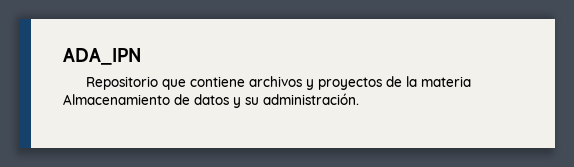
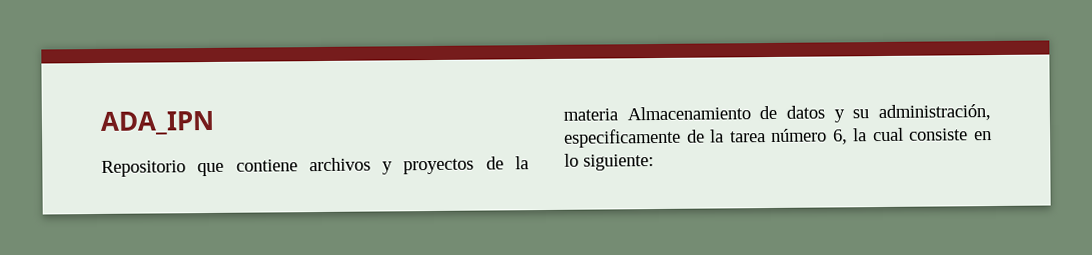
[263,93,359,105] administración. -> [878,104,991,122] [564,127,992,148] [564,153,654,171] administración, especificamente de la tarea número 6, la cual consiste en lo siguiente:

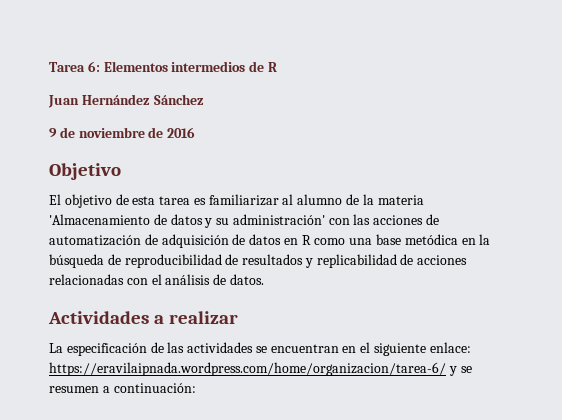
[100,110,215,135] [101,157,475,177] ADA_IPN // Repositorio que contiene archivos y proyectos -> [49,61,277,72] [48,94,204,108] [49,127,196,138] [49,163,121,180] [49,194,343,208] Tarea 6: Elementos intermedios de R // Juan Hernández Sánchez // 9 de noviembre de 2016 // Objetivo // El objetivo de esta tarea es familiarizar al alumno
[626,106,751,121] Almacenamiento -> [49,214,150,225] 'Almacenamiento
[878,104,991,122] [564,127,992,148] [564,153,654,171] administración, especificamente de la tarea número 6, la cual consiste en lo siguiente: -> [232,214,440,225] [49,234,491,248] [49,254,468,268] [49,274,264,285] [48,311,239,324] [49,342,471,356] [49,362,472,376] [49,383,196,393] administración' con las acciones de automatización de adquisición de datos en R como una base metódica en la búsqueda de reproducibilidad de resultados y replicabilidad de acciones relacionadas con el análisis de datos. // Actividades a realizar // La especificación de las actividades se encuentran en el siguiente enlace: https://eravilaipnada.wordpress.com/home/organizacion/tarea-6/ y se resumen a continuación:

